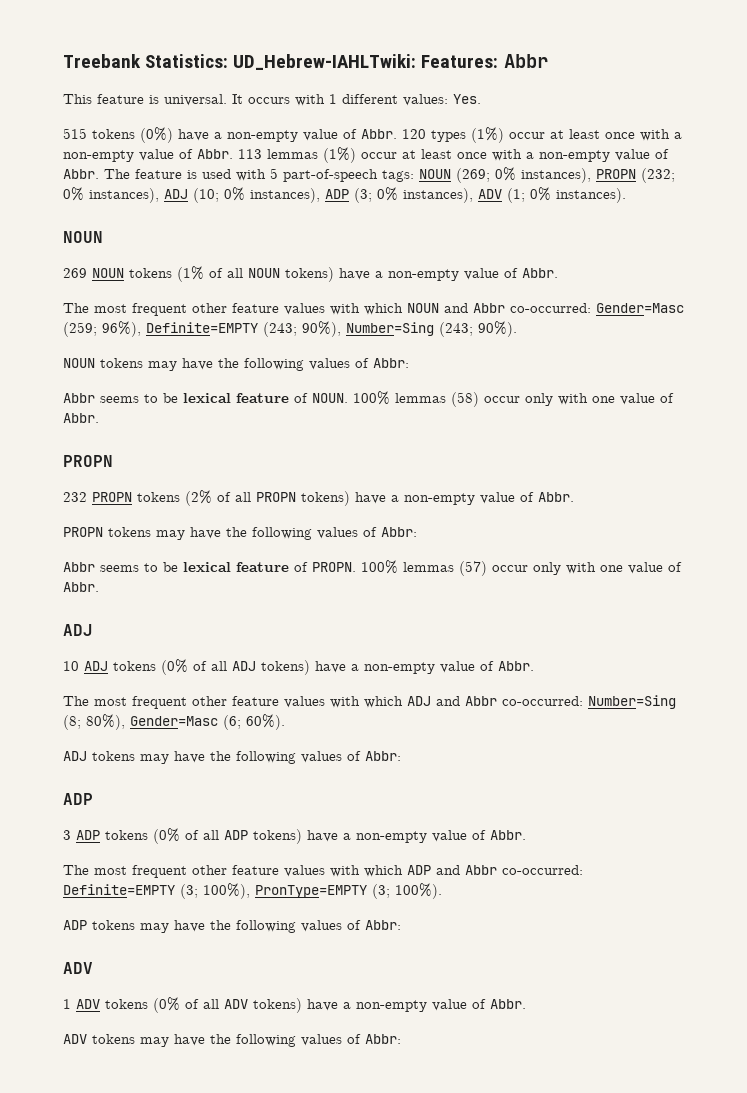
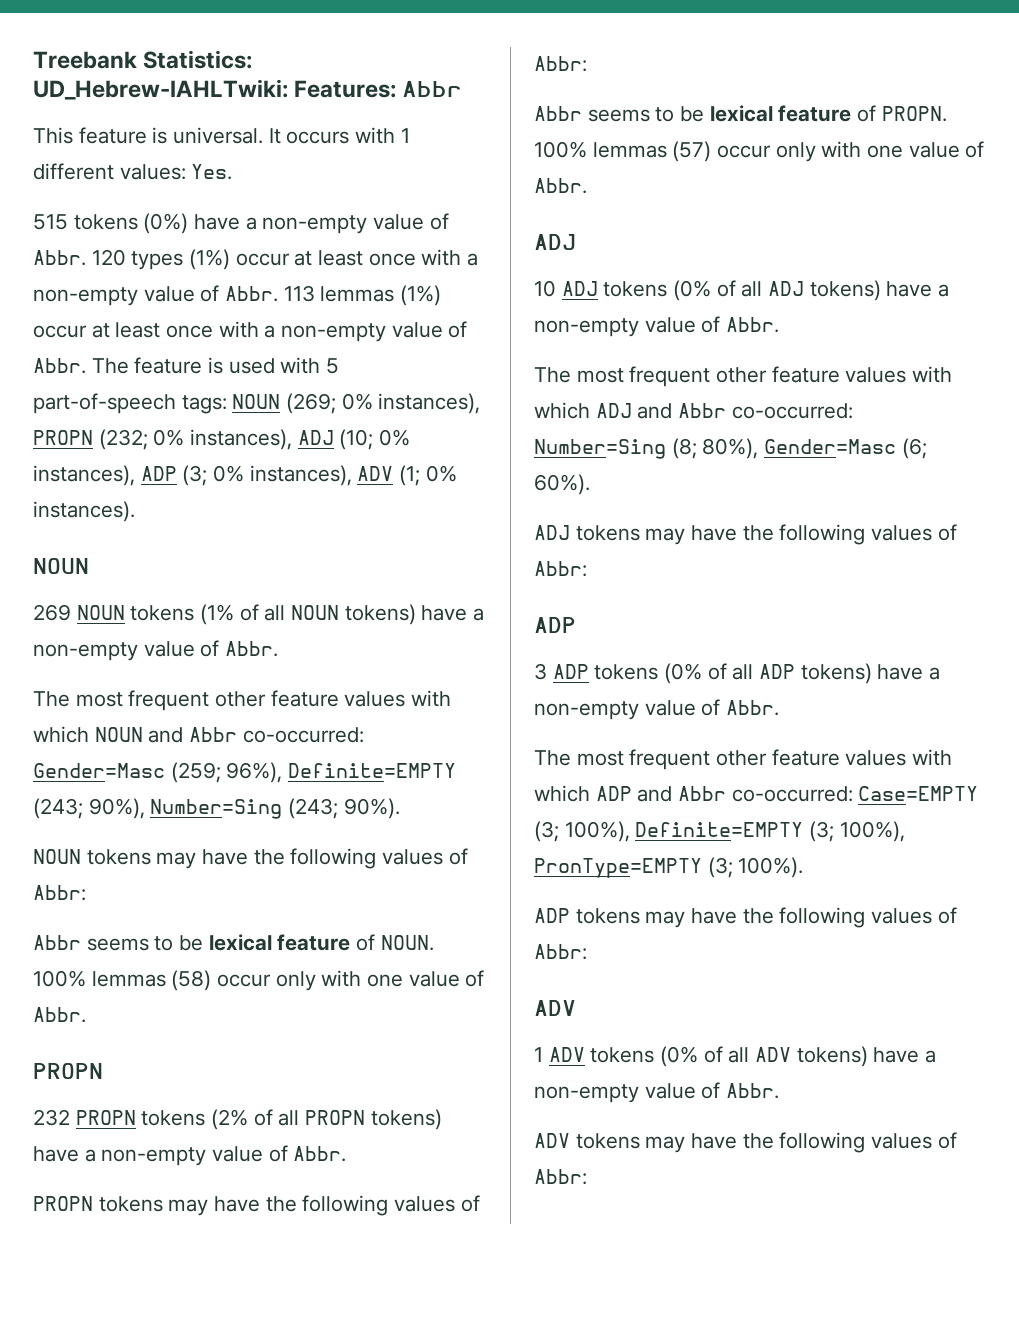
(583, 870) none -> [858,786,979,801] [534,821,630,842] Case=EMPTY (3; 100%),

